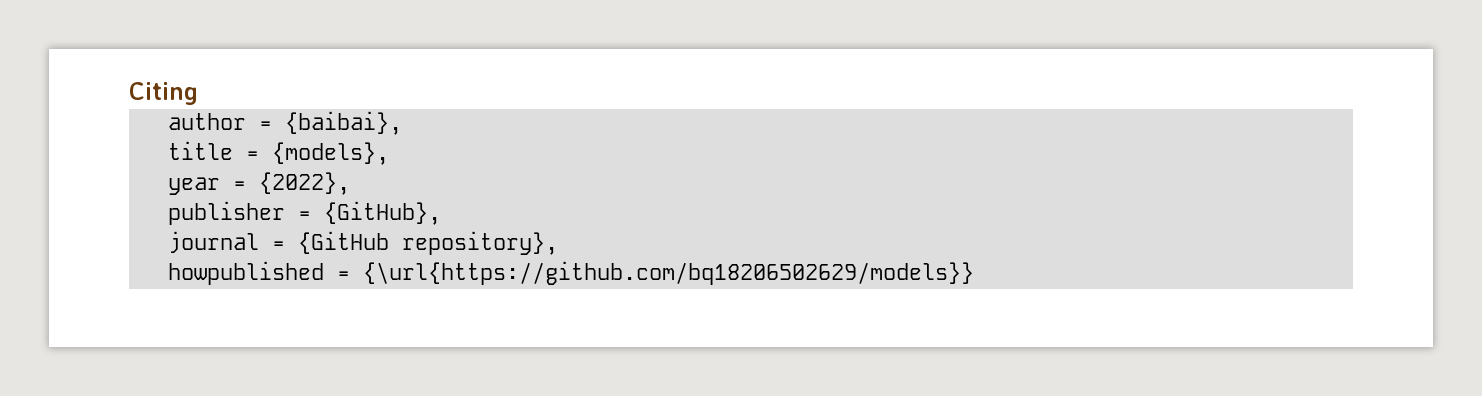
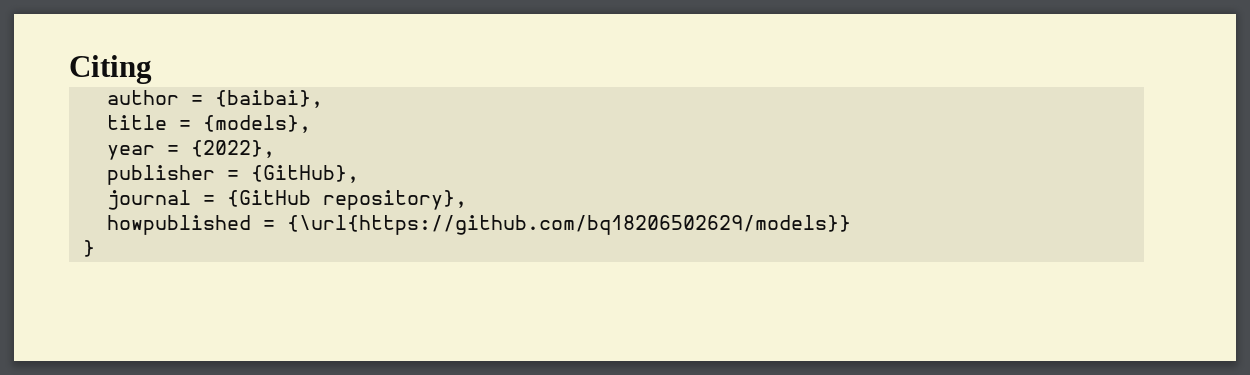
(975, 273) none -> [82,240,95,257] // }

